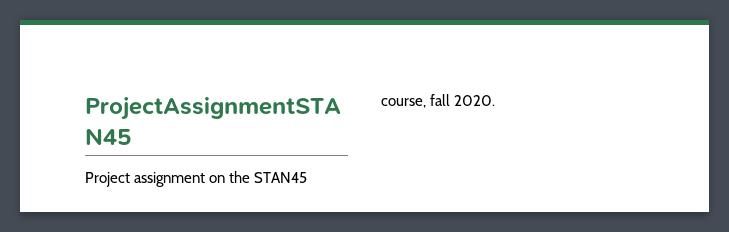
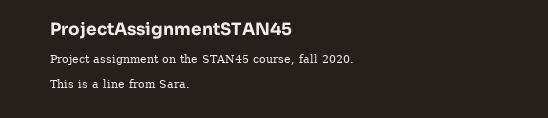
(496, 100) none -> [50,79,190,88] // This is a line from Sara.

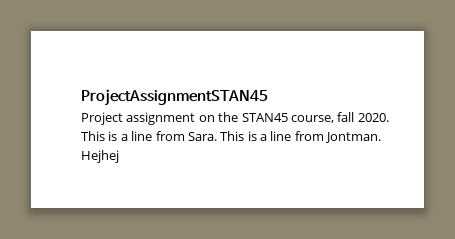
(190, 84) none -> [220,131,382,143] [81,150,119,163] This is a line from Jontman. // Hejhej

